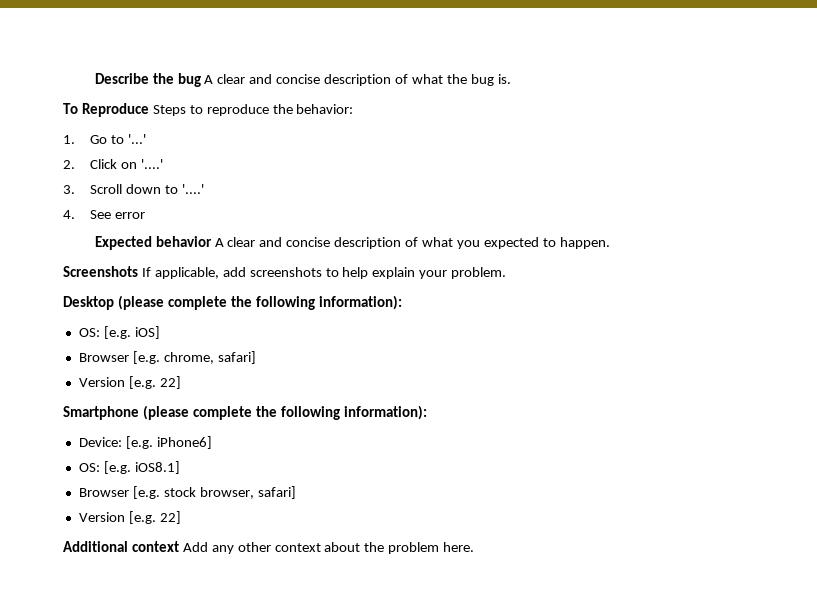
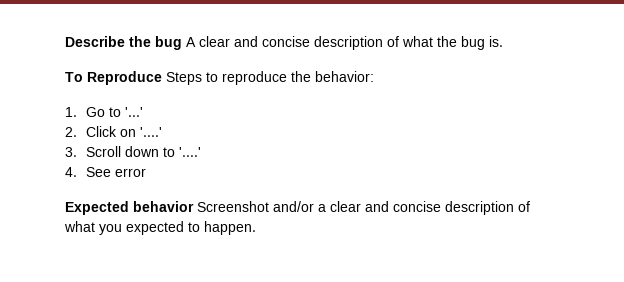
[214,238,224,247] A -> [197,201,326,212] Screenshot and/or a
[63,266,507,279] [63,295,402,310] [78,326,160,339] [78,351,256,364] [78,376,181,389] [63,405,427,420] [78,436,212,449] [78,461,180,474] [78,486,296,499] [78,511,181,524] [63,541,475,554] // Screenshots If applicable, add screenshots to help explain your problem. // Desktop (please complete the following information): // OS: [e.g. iOS] // Browser [e.g. chrome, safari] // Version [e.g. 22] // Smartphone (please complete the following information): // Device: [e.g. iPhone6] // OS: [e.g. iOS8.1] // Browser [e.g. stock browser, safari] // Version [e.g. 22] // Additional context Add any other context about the problem here. -> (256, 228) none

